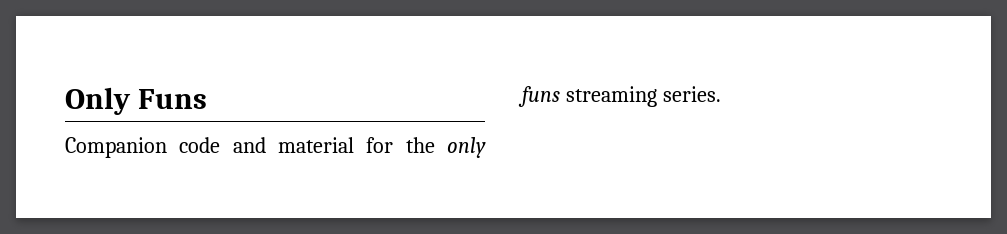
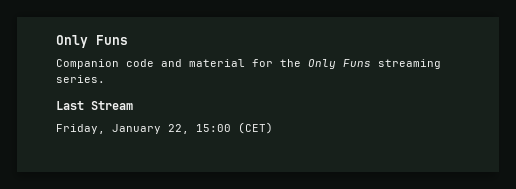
[446,137,486,158] [518,86,560,107] only funs -> [308,59,371,69] Only Funs
(721, 94) none -> [56,101,133,110] [56,122,273,134] // Last Stream // Friday, January 22, 15:00 (CET)

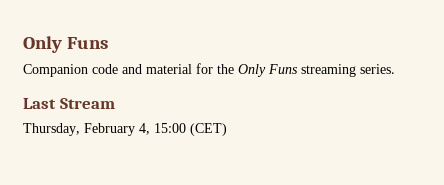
[56,124,189,134] Friday, January 22, -> [23,123,150,136] Thursday, February 4,

